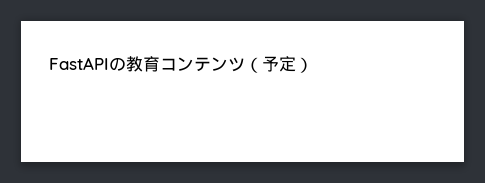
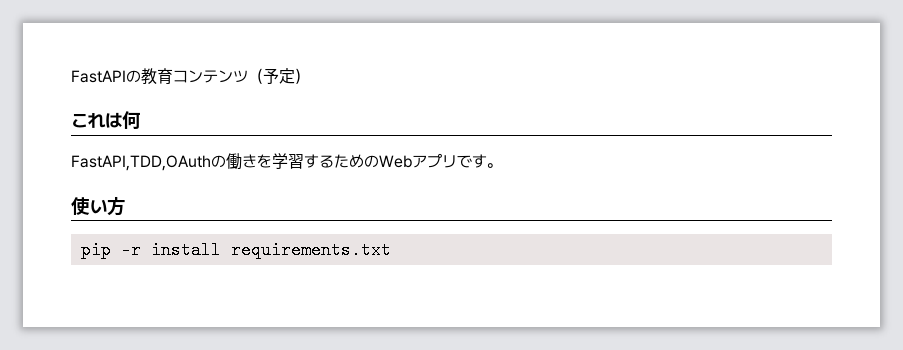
(313, 65) none -> [71,111,141,130] [71,153,502,171] [71,196,126,216] [80,241,391,259] // これは何 // FastAPI,TDD,OAuthの働きを学習するためのWebアプリです。 // 使い方 // pip -r install requirements.txt

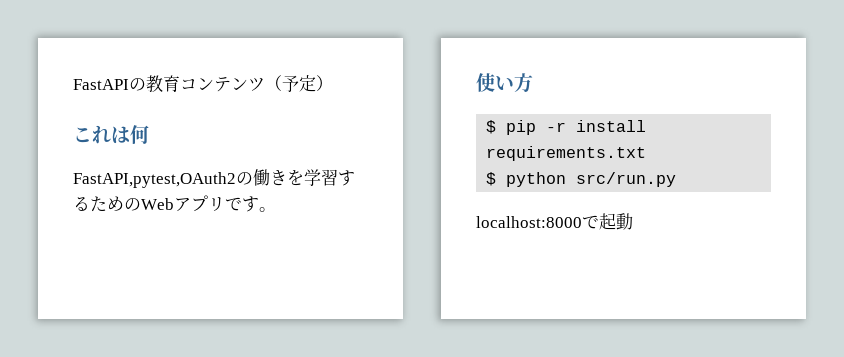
[71,155,211,171] FastAPI,TDD,OAuth -> [73,172,236,188] FastAPI,pytest,OAuth2
(126, 206) none -> [486,120,497,134] $
(391, 250) none -> [486,172,677,187] [476,213,633,230] // $ python src/run.py // localhost:8000で起動

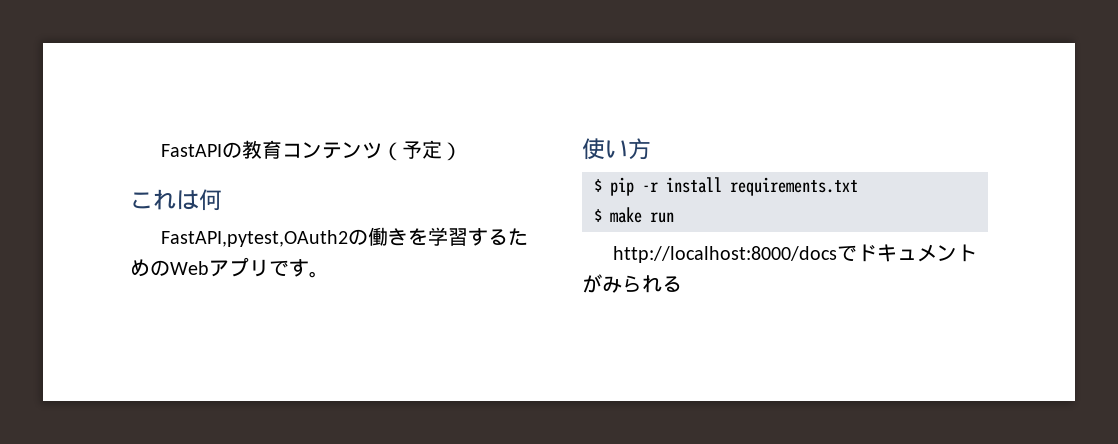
[506,172,677,187] [476,213,633,230] python src/run.py // localhost:8000で起動 -> [610,207,674,223] [613,244,978,263] [582,274,682,293] make run // http://localhost:8000/docsでドキュメントがみられる

